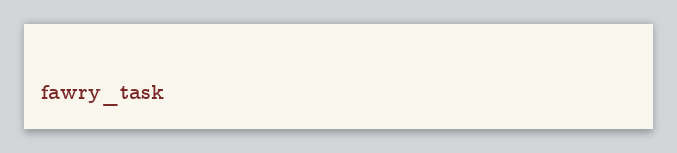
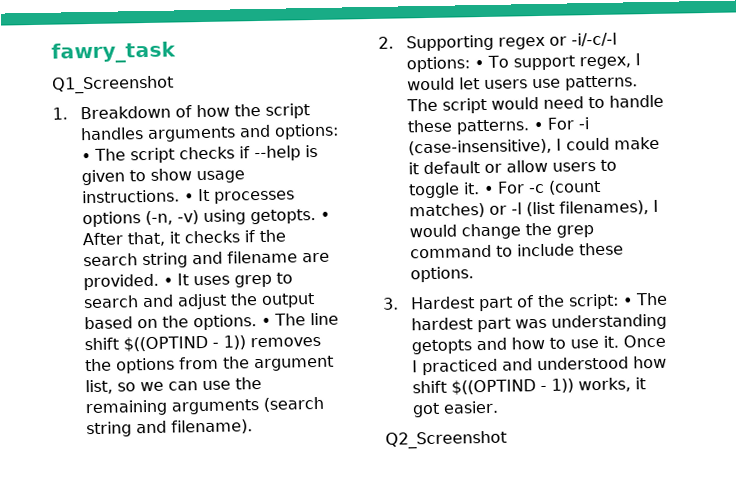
(164, 95) none -> [52,75,174,94] [52,103,310,120] [79,123,339,142] [80,144,318,164] [80,168,245,186] [81,188,295,204] [81,209,330,228] [81,229,286,247] [82,250,330,269] [82,272,293,291] [82,293,315,310] [83,312,339,331] [83,335,321,352] [84,355,334,374] [84,376,262,395] [84,396,324,417] [85,419,253,438] [378,32,617,52] [405,53,641,73] [406,75,638,91] [405,94,664,114] [406,117,590,135] [407,136,660,156] [407,159,617,175] [407,179,601,199] [408,199,659,219] [408,222,594,240] [409,242,624,259] [409,266,474,283] [382,292,668,312] [410,313,667,333] [410,334,666,355] [411,355,667,376] [411,377,646,395] [411,400,499,418] [385,430,507,449] // Q1_Screenshot // 1. Breakdown of how the script handles arguments and options: • The script checks if --help is given to show usage instructions. • It processes options (-n, -v) using getopts. • After that, it checks if the search string and filename are provided. • It uses grep to search and adjust the output based on the options. • The line shift $((OPTIND - 1)) removes the options from the argument list, so we can use the remaining arguments (search string and filename). // 2. Supporting regex or -i/-c/-l options: • To support regex, I would let users use patterns. The script would need to handle these patterns. • For -i (case-insensitive), I could make it default or allow users to toggle it. • For -c (count matches) or -l (list filenames), I would change the grep command to include these options. // 3. Hardest part of the script: • The hardest part was understanding getopts and how to use it. Once I practiced and understood how shift $((OPTIND - 1)) works, it got easier. // Q2_Screenshot

